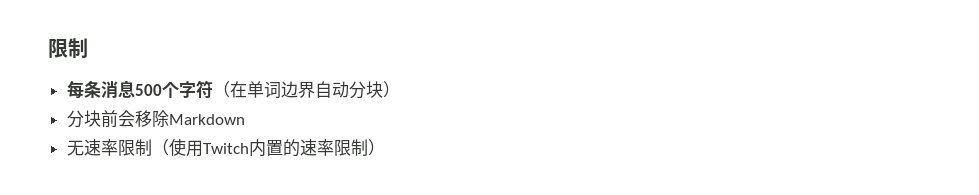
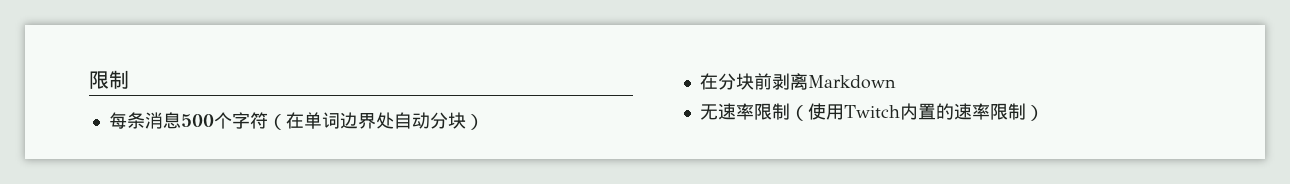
(315, 89) none -> [375,112,394,129] 处
[66,110,169,128] 分块前会移除 -> [699,73,808,90] 在分块前剥离

